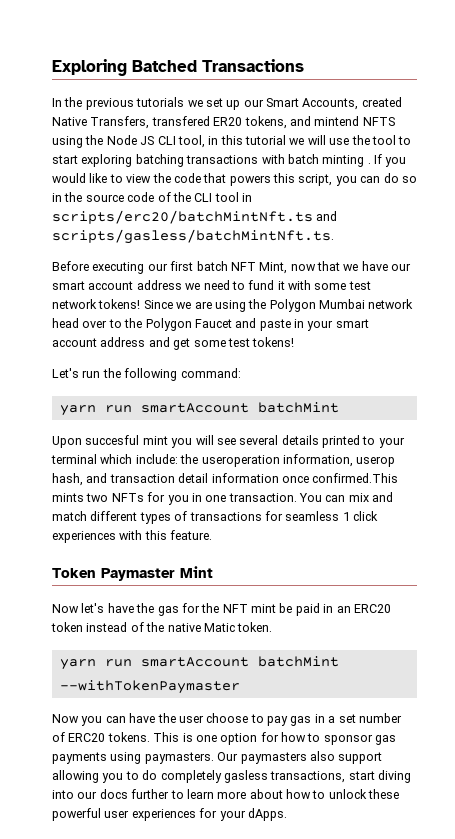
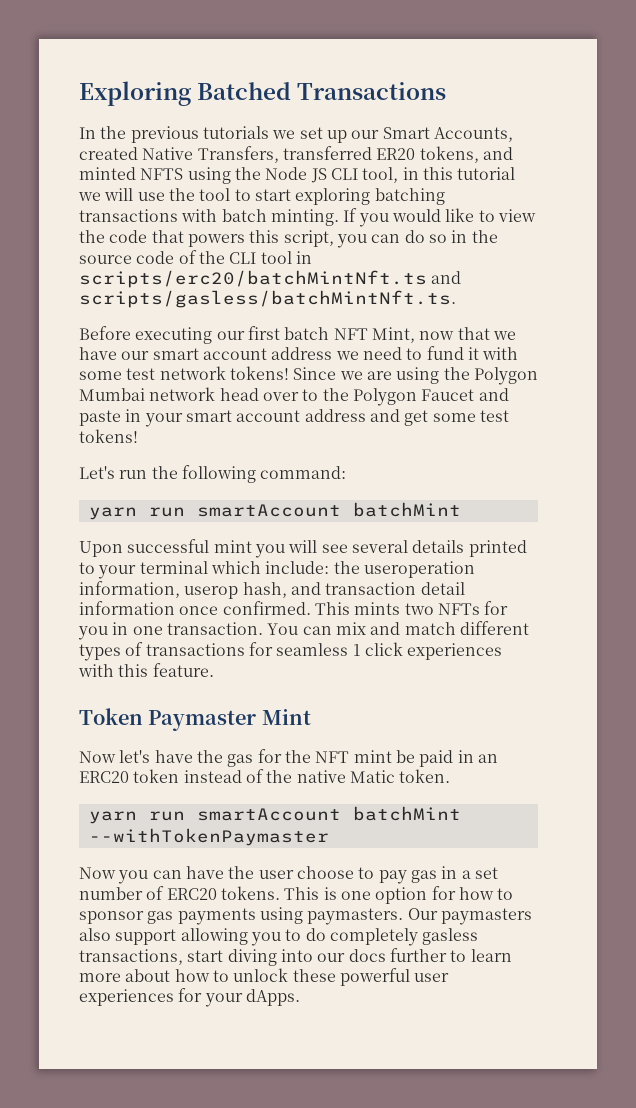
[151,116,210,126] transfered -> [282,146,372,160] transferred
[314,116,360,126] mintend -> [79,167,136,180] minted
[322,155,371,167] minting . -> [270,209,339,226] minting.
[85,435,140,445] succesful -> [127,539,210,553] successful
[312,473,399,483] confirmed.This -> [222,601,350,615] confirmed. This

